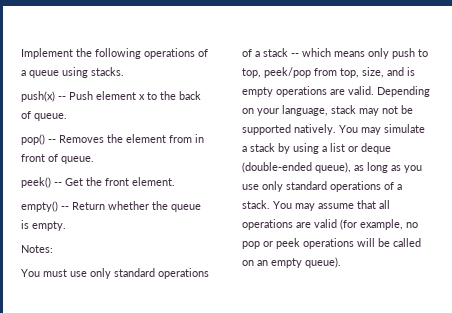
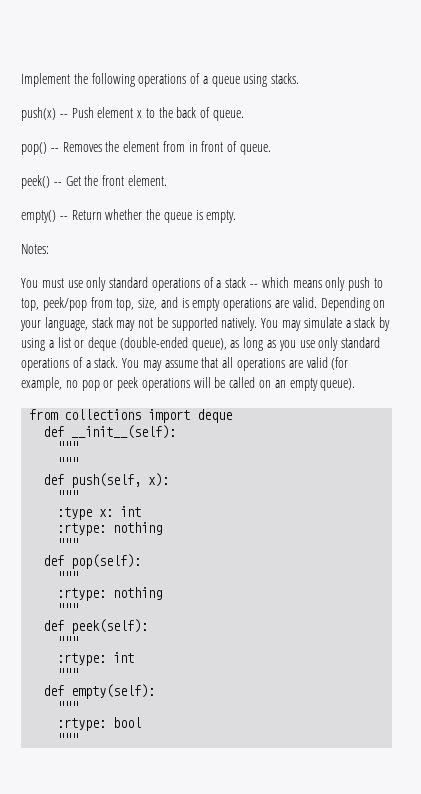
(341, 262) none -> [29,409,233,423] [43,425,177,439] [57,441,79,452] [57,457,79,468] [43,473,170,488] [57,490,79,501] [57,506,142,520] [57,522,163,536] [57,538,79,549] [43,554,142,569] [57,571,79,582] [57,587,163,601] [57,603,79,614] [43,619,149,634] [57,636,79,647] [57,652,135,666] [57,668,79,679] [43,684,156,699] [57,701,79,712] [57,717,142,731] [57,733,79,744] // from collections import deque // def __init__(self): // """ // """ // def push(self, x): // """ // :type x: int // :rtype: nothing // """ // def pop(self): // """ // :rtype: nothing // """ // def peek(self): // """ // :rtype: int // """ // def empty(self): // """ // :rtype: bool // """

